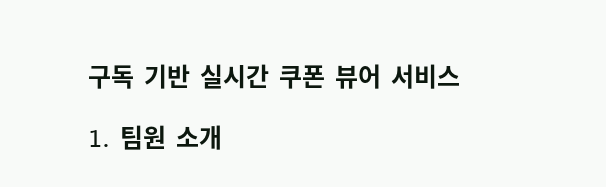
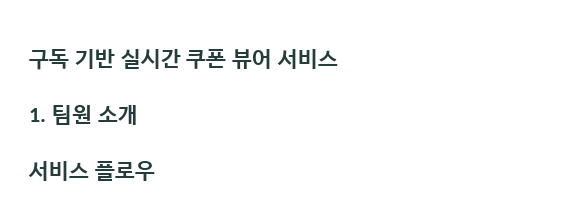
(222, 137) none -> [28,161,155,181] // 서비스 플로우

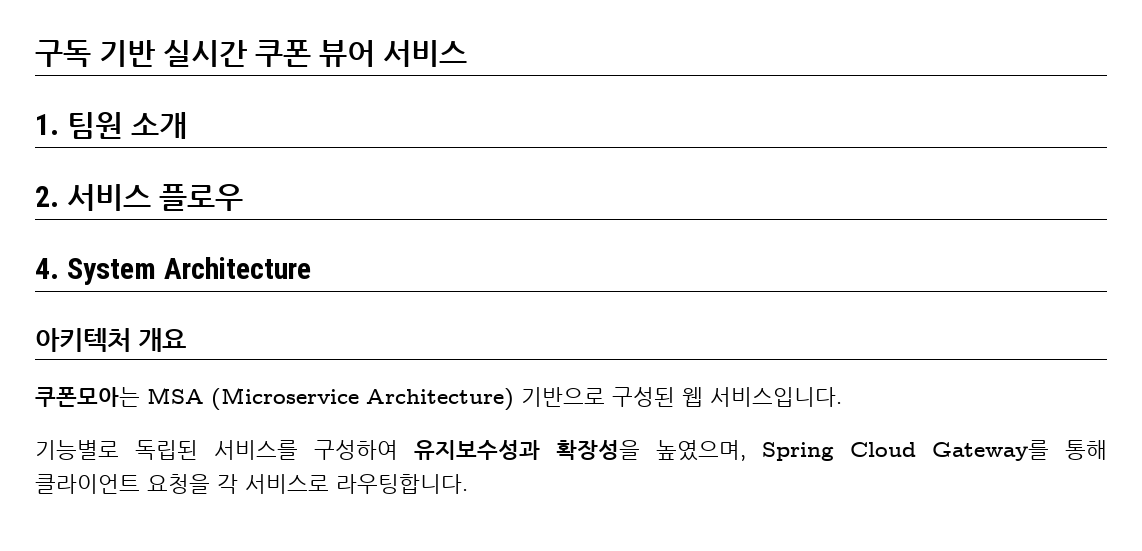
(138, 115) none -> [35,186,59,207] 2.
(155, 171) none -> [35,257,311,285] [35,328,187,352] [35,387,842,411] [35,440,1107,461] [35,474,468,494] // 4. System Architecture // 아키텍처 개요 // 쿠폰모아는 MSA (Microservice Architecture) 기반으로 구성된 웹 서비스입니다. // 기능별로 독립된 서비스를 구성하여 유지보수성과 확장성을 높였으며, Spring Cloud Gateway를 통해 클라이언트 요청을 각 서비스로 라우팅합니다.

